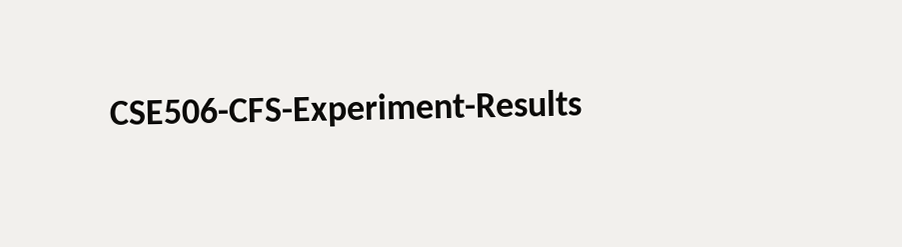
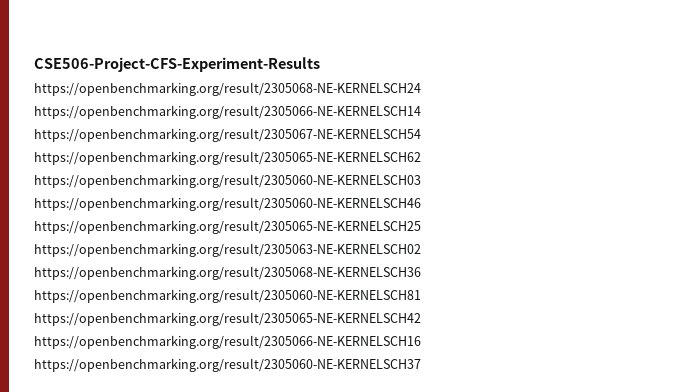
[109,89,582,132] CSE506-CFS-Experiment-Results -> [34,57,320,72] [34,82,421,96] [34,105,421,119] [34,128,421,142] [34,151,421,165] [34,174,421,188] [34,197,421,211] [34,220,421,234] [34,243,421,257] [34,266,421,280] [34,289,421,303] [34,312,421,326] [34,335,421,349] [34,358,421,372] CSE506-Project-CFS-Experiment-Results // https://openbenchmarking.org/result/2305068-NE-KERNELSCH24 // https://openbenchmarking.org/result/2305066-NE-KERNELSCH14 // https://openbenchmarking.org/result/2305067-NE-KERNELSCH54 // https://openbenchmarking.org/result/2305065-NE-KERNELSCH62 // https://openbenchmarking.org/result/2305060-NE-KERNELSCH03 // https://openbenchmarking.org/result/2305060-NE-KERNELSCH46 // https://openbenchmarking.org/result/2305065-NE-KERNELSCH25 // https://openbenchmarking.org/result/2305063-NE-KERNELSCH02 // https://openbenchmarking.org/result/2305068-NE-KERNELSCH36 // https://openbenchmarking.org/result/2305060-NE-KERNELSCH81 // https://openbenchmarking.org/result/2305065-NE-KERNELSCH42 // https://openbenchmarking.org/result/2305066-NE-KERNELSCH16 // https://openbenchmarking.org/result/2305060-NE-KERNELSCH37

